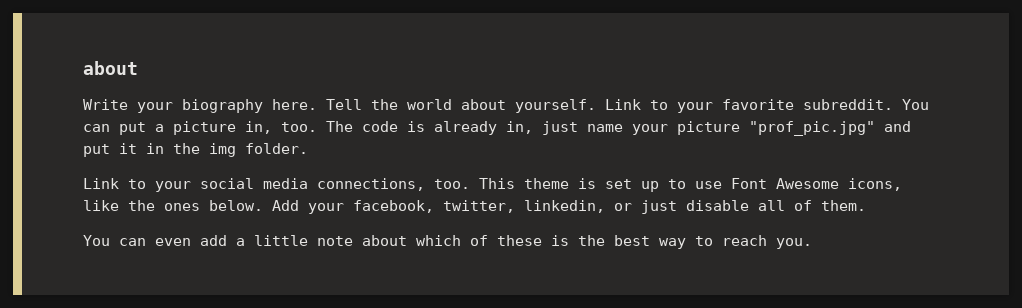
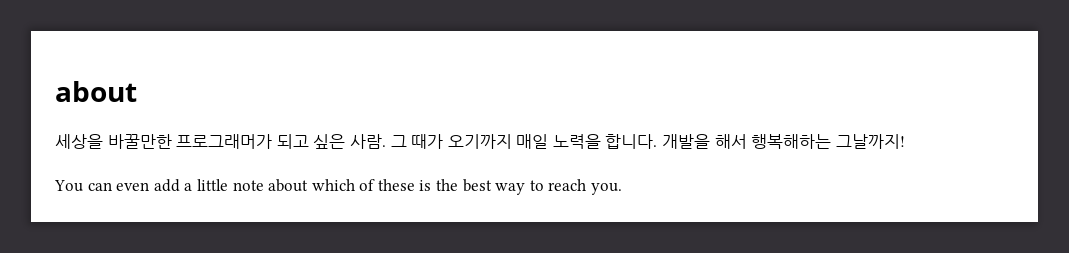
[83,99,929,113] [83,121,911,136] [83,143,308,157] [83,178,902,192] [83,200,866,214] Write your biography here. Tell the world about yourself. Link to your favorite subreddit. You can put a picture in, too. The code is already in, just name your picture "prof_pic.jpg" and put it in the img folder. // Link to your social media connections, too. This theme is set up to use Font Awesome icons, like the ones below. Add your facebook, twitter, linkedin, or just disable all of them. -> [55,134,905,149] 세상을 바꿀만한 프로그래머가 되고 싶은 사람. 그 때가 오기까지 매일 노력을 합니다. 개발을 해서 행복해하는 그날까지!

